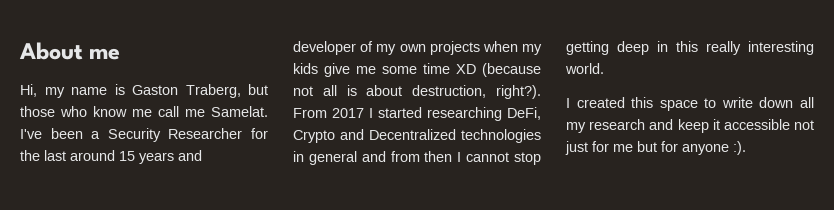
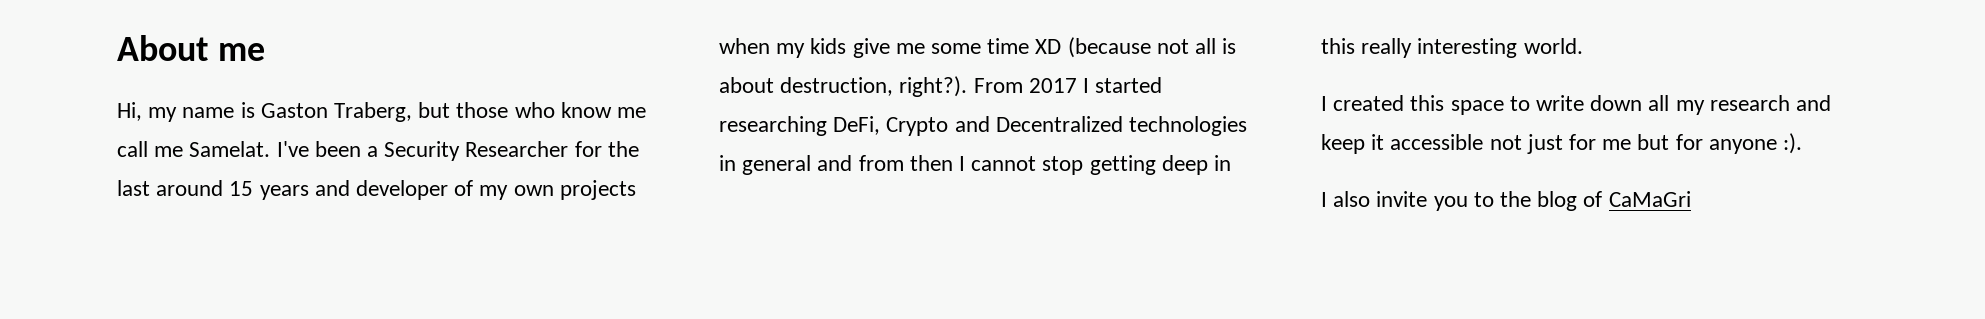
(746, 148) none -> [1321,191,1691,211] // I also invite you to the blog of CaMaGri

